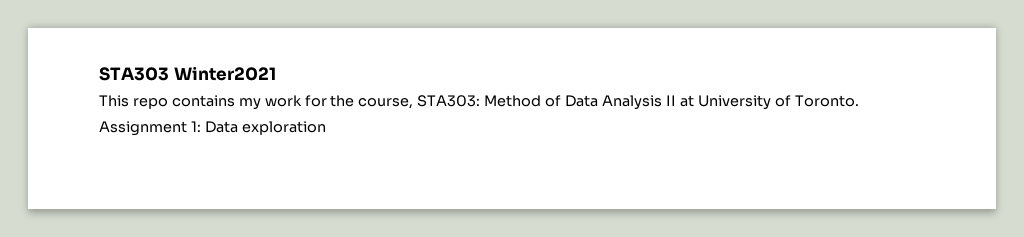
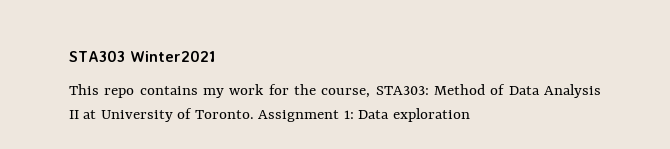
(859, 101) // -> (254, 114) none

